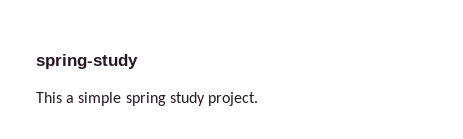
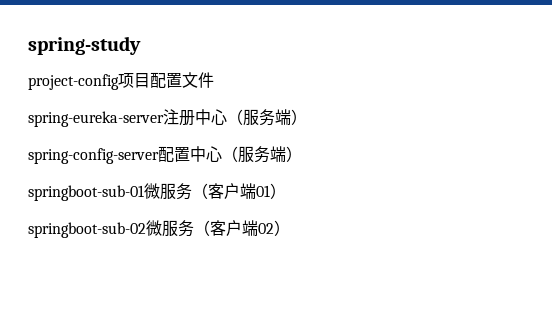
[36,92,258,106] This a simple spring study project. -> [28,72,214,90] [28,109,307,127] [28,146,302,164] [28,183,286,201] [28,220,290,238] project-config项目配置文件 // spring-eureka-server注册中心（服务端） // spring-config-server配置中心（服务端） // springboot-sub-01微服务（客户端01） // springboot-sub-02微服务（客户端02）

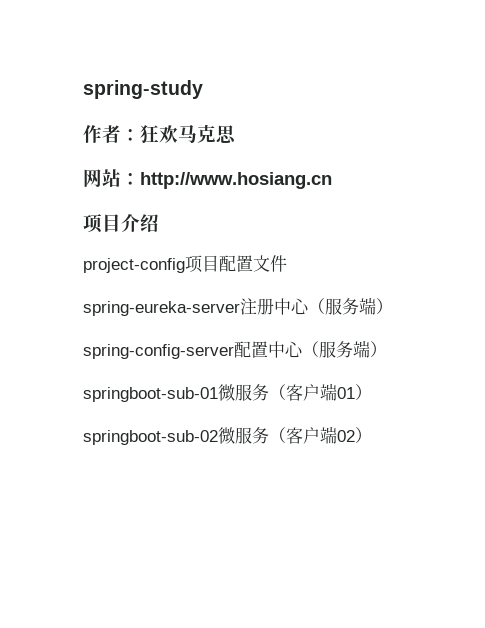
(141, 45) none -> [83,124,236,144] [83,169,332,189] [83,214,159,233] // 作者：狂欢马克思 // 网站：http://www.hosiang.cn // 项目介绍

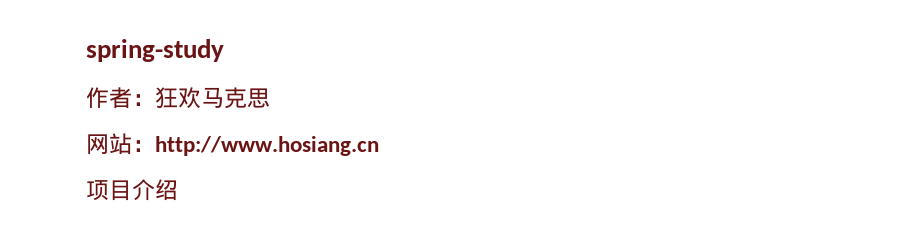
[83,255,287,273] [83,297,393,316] [83,340,387,359] [83,383,372,402] [83,426,372,445] // project-config项目配置文件 // spring-eureka-server注册中心（服务端） // spring-config-server配置中心（服务端） // springboot-sub-01微服务（客户端01） // springboot-sub-02微服务（客户端02） -> (178, 190) none

